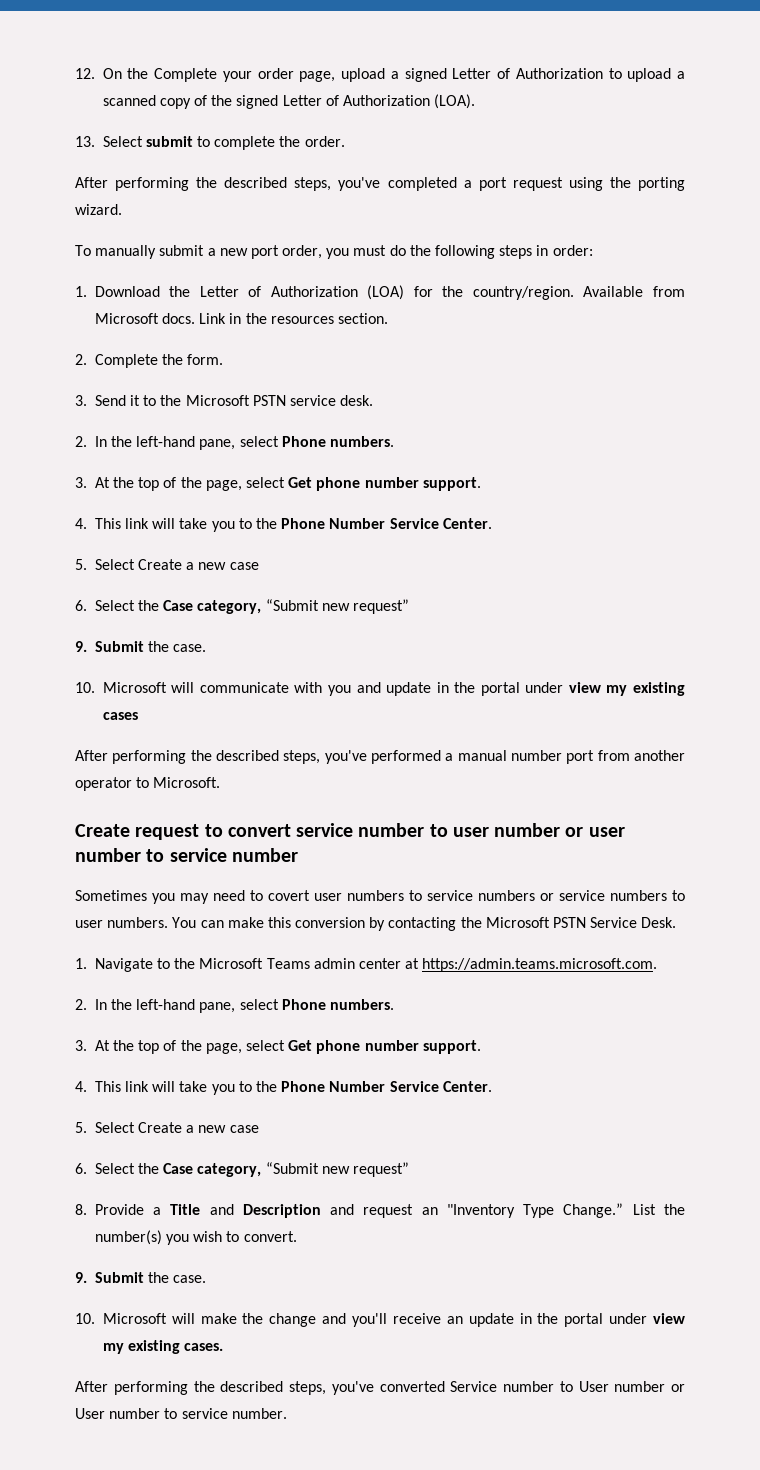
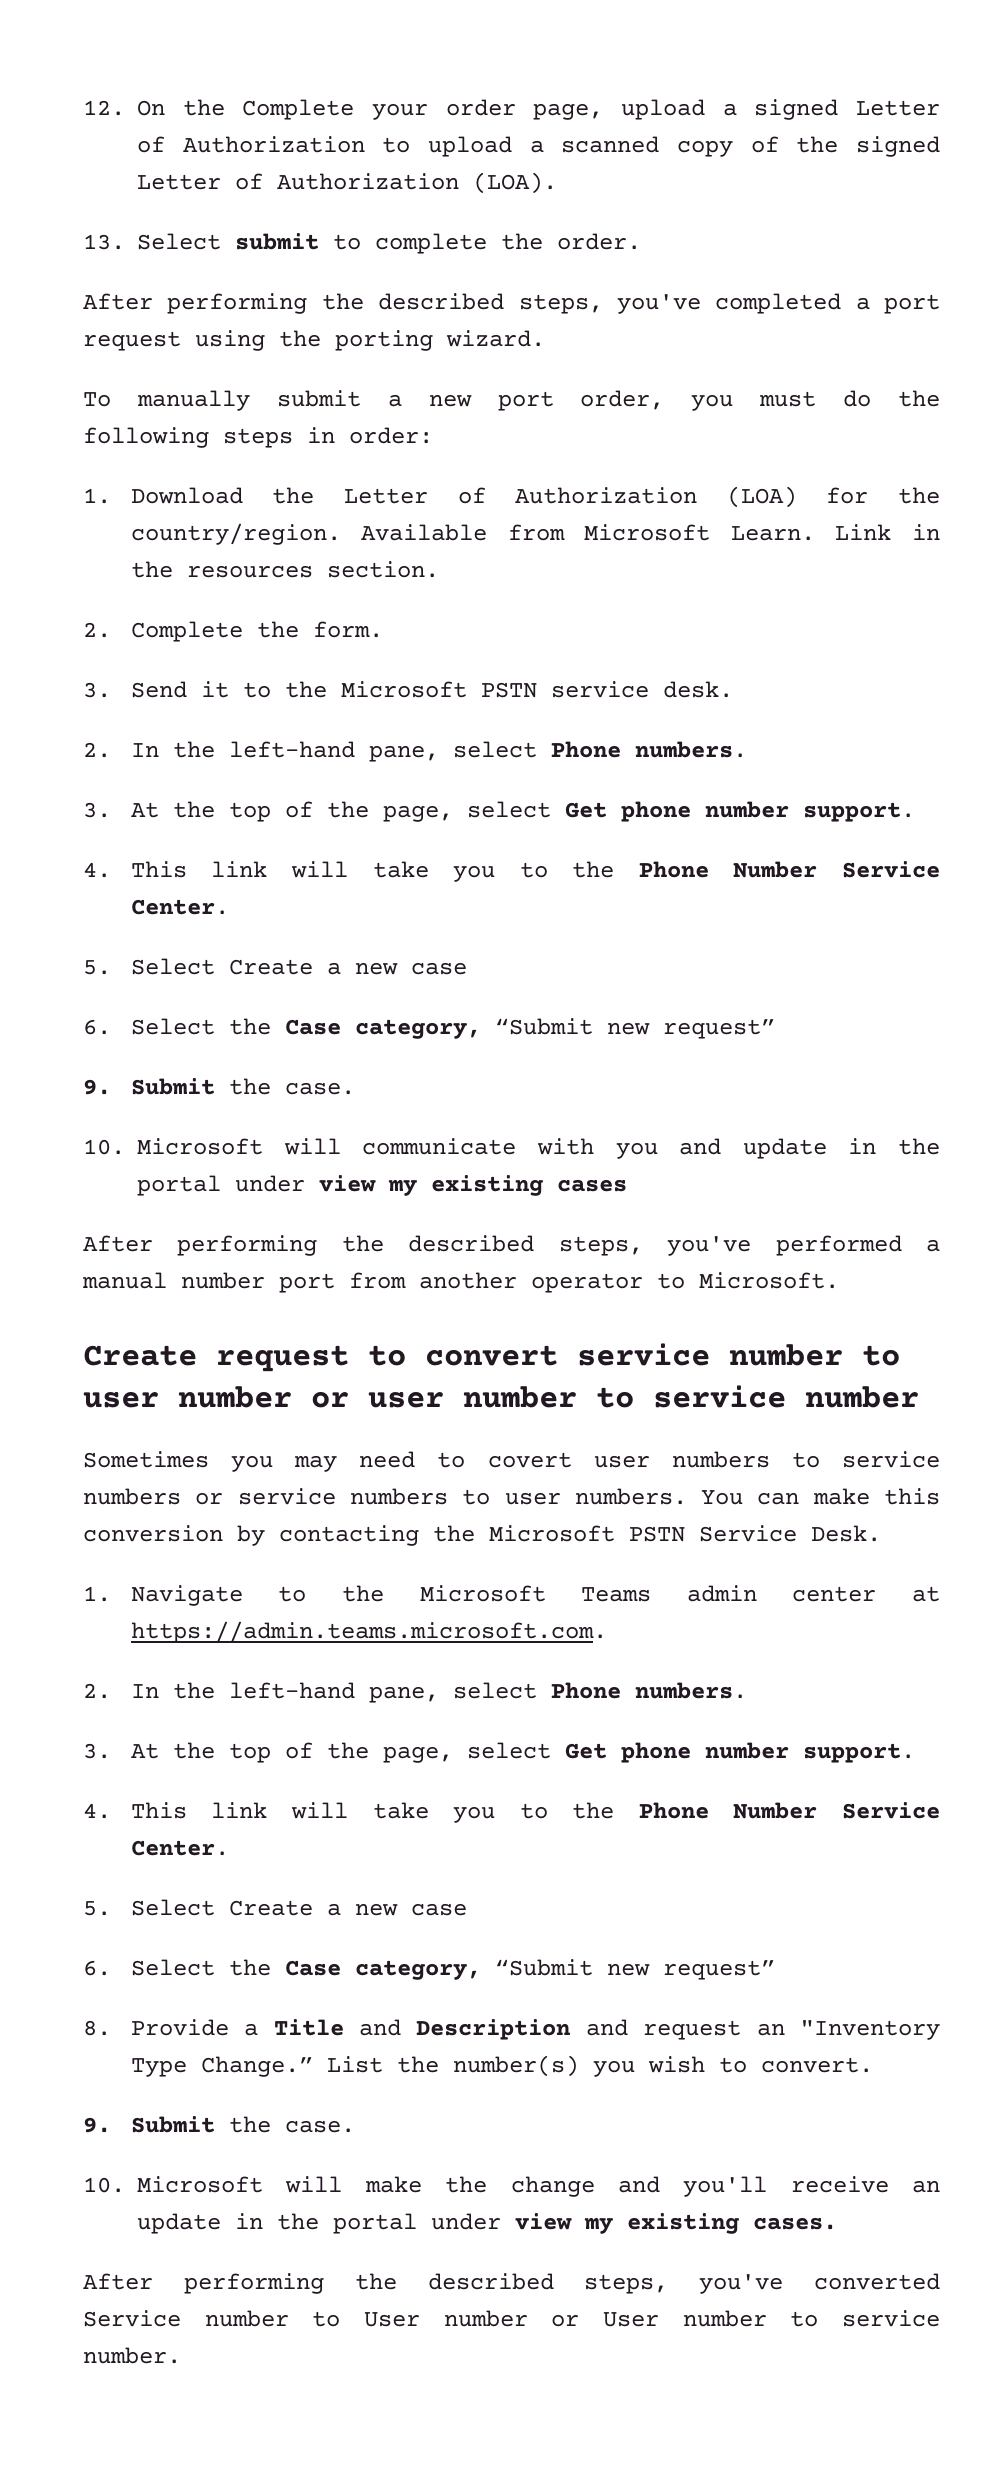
[162,313,196,324] docs. -> [730,526,815,541] Learn.

